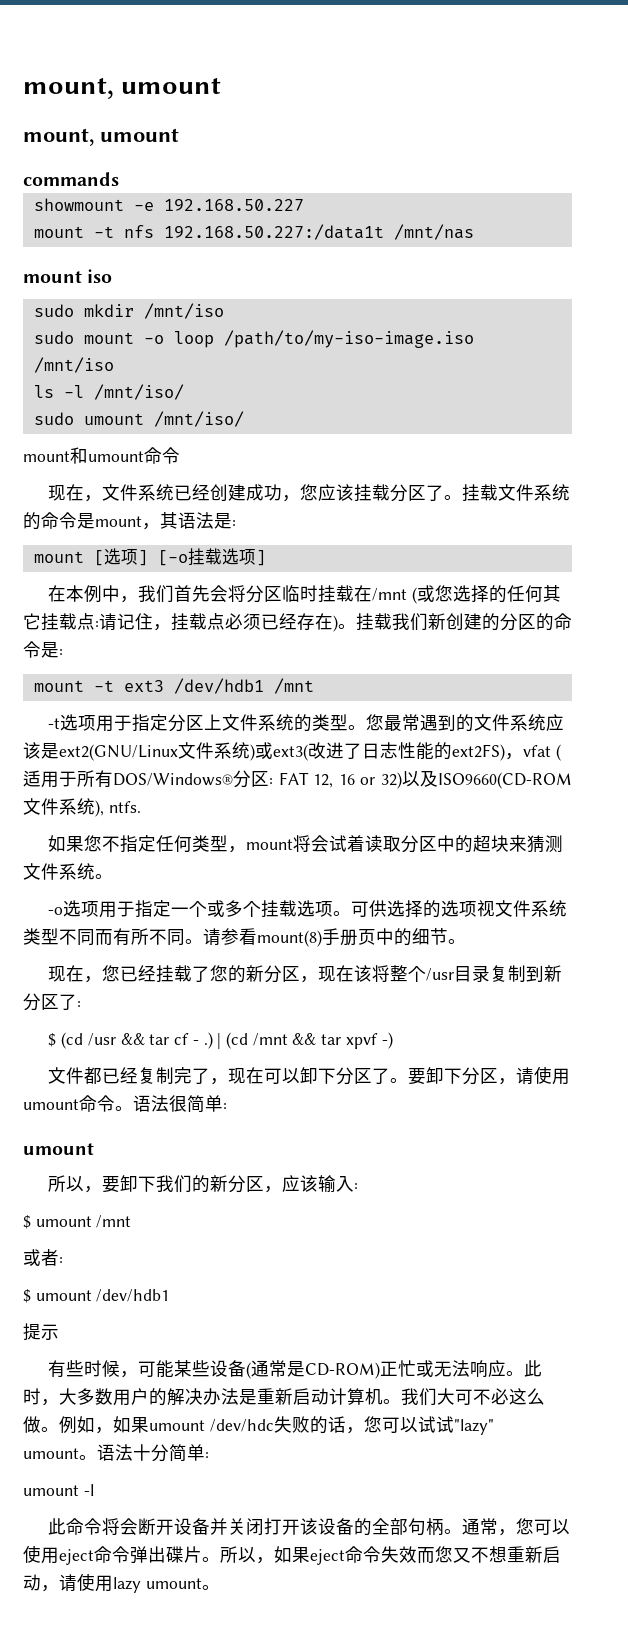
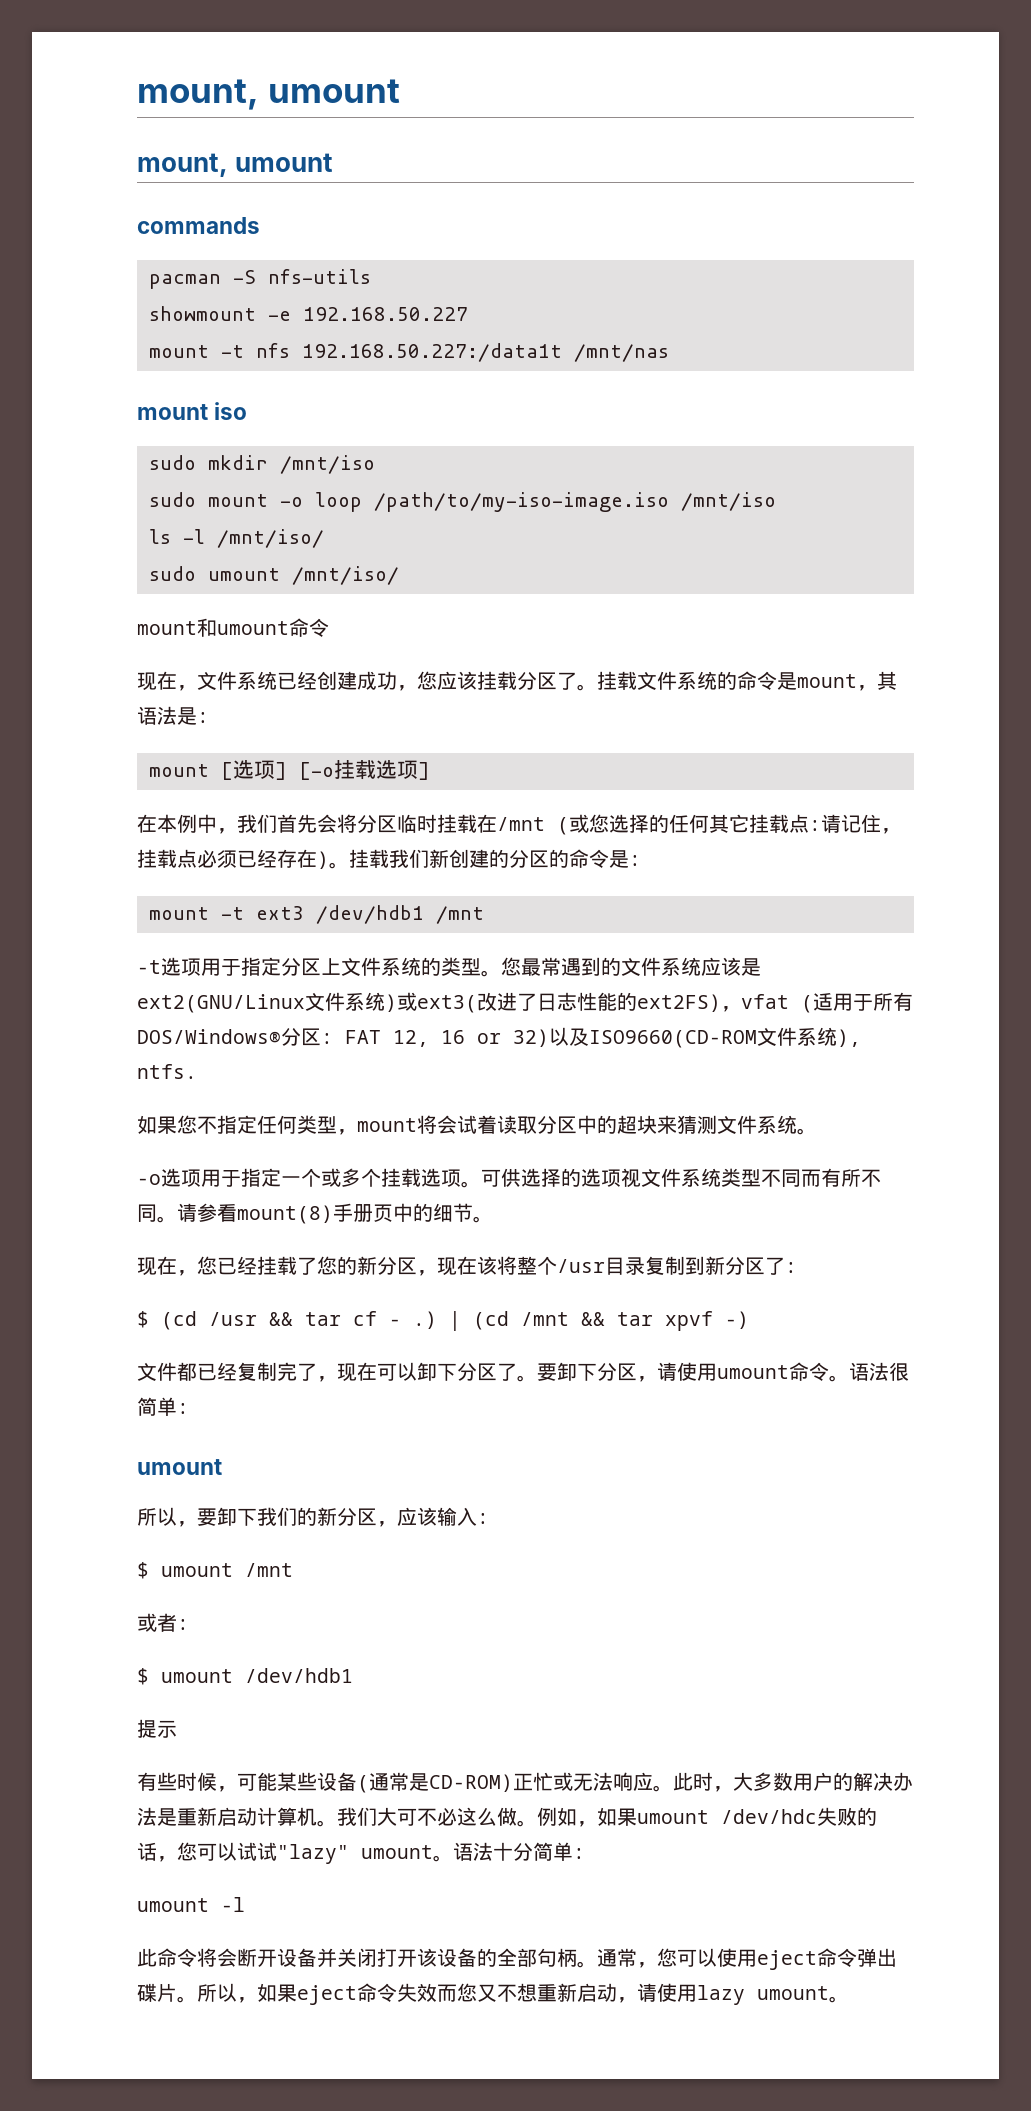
(119, 179) none -> [148,269,371,289] // pacman -S nfs-utils

